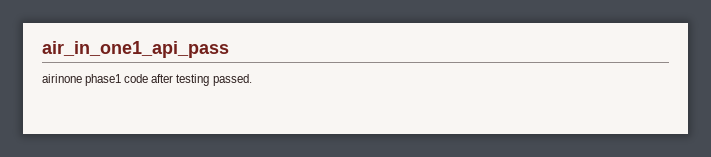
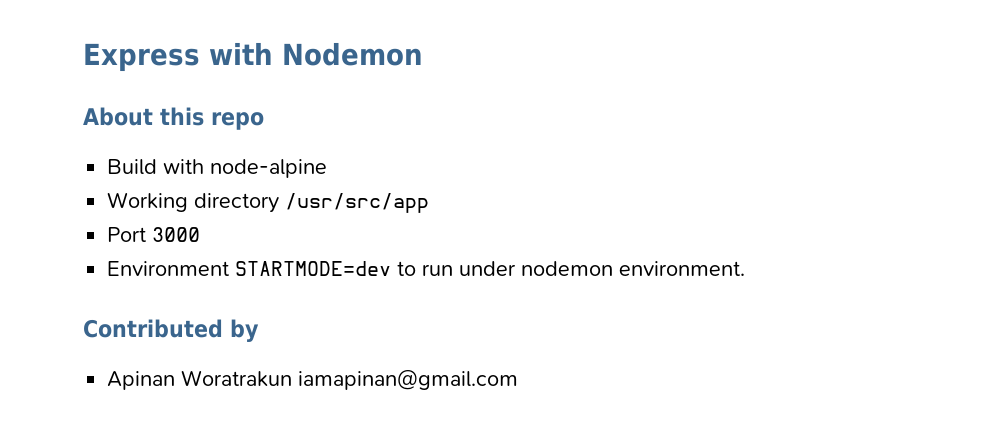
[42,41,229,58] [42,74,252,86] air_in_one1_api_pass // airinone phase1 code after testing passed. -> [83,42,423,72] [83,107,264,130] [107,159,328,178] [107,192,430,213] [107,227,201,242] [107,261,746,276] [83,319,259,342] [107,370,519,390] Express with Nodemon // About this repo // Build with node-alpine // Working directory /usr/src/app // Port 3000 // Environment STARTMODE=dev to run under nodemon environment. // Contributed by // Apinan Woratrakun iamapinan@gmail.com

